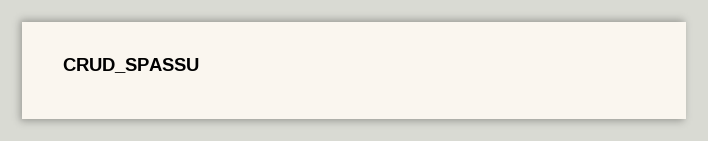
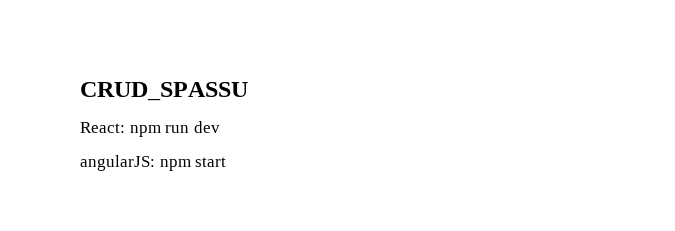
(199, 65) none -> [80,121,220,137] [80,155,227,171] // React: npm run dev // angularJS: npm start

